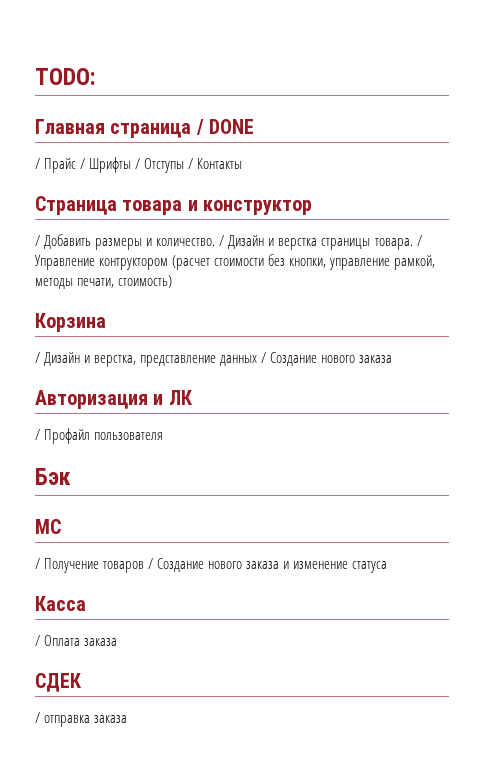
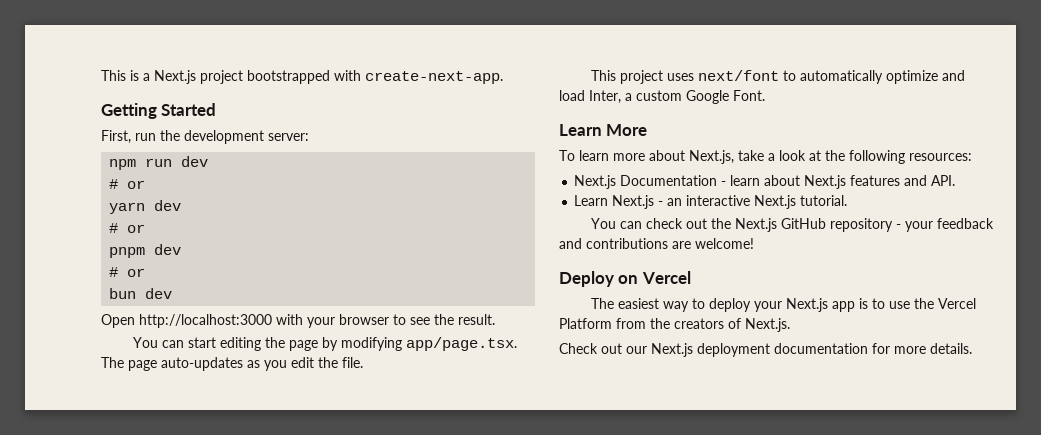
[35,68,95,85] [35,119,255,138] [35,157,243,173] [35,196,313,215] [35,234,422,250] [35,254,436,270] [35,275,173,289] [35,313,106,332] [35,352,393,367] [35,390,193,409] [35,428,164,444] [35,468,71,485] [35,519,61,534] [35,558,388,573] [35,596,86,611] [35,635,118,646] [35,673,82,692] [35,712,128,727] TODO: // Главная страница / DONE // / Прайс / Шрифты / Отступы / Контакты // Страница товара и конструктор // / Добавить размеры и количество. / Дизайн и верстка страницы товара. / Управление контруктором (расчет стоимости без кнопки, управление рамкой, методы печати, стоимость) // Корзина // / Дизайн и верстка, представление данных / Создание нового заказа // Авторизация и ЛК // / Профайл пользователя // Бэк // МС // / Получение товаров / Создание нового заказа и изменение статуса // Касса // / Оплата заказа // СДЕК // / отправка заказа -> [101,70,503,84] [101,103,217,119] [101,130,309,144] [109,156,209,170] [109,179,146,189] [109,200,182,214] [109,223,146,233] [109,244,182,258] [109,267,146,277] [109,288,173,299] [101,314,495,328] [132,337,517,351] [101,357,363,371] [590,70,965,84] [559,90,765,104] [559,124,648,136] [559,150,972,164] [574,175,956,189] [574,195,848,209] [590,218,994,232] [559,238,754,249] [559,271,691,287] [590,298,976,312] [559,318,790,332] [559,343,972,357] This is a Next.js project bootstrapped with create-next-app. // Getting Started // First, run the development server: // npm run dev // # or // yarn dev // # or // pnpm dev // # or // bun dev // Open http://localhost:3000 with your browser to see the result. // You can start editing the page by modifying app/page.tsx. The page auto-updates as you edit the file. // This project uses next/font to automatically optimize and load Inter, a custom Google Font. // Learn More // To learn more about Next.js, take a look at the following resources: // Next.js Documentation - learn about Next.js features and API. // Learn Next.js - an interactive Next.js tutorial. // You can check out the Next.js GitHub repository - your feedback and contributions are welcome! // Deploy on Vercel // The easiest way to deploy your Next.js app is to use the Vercel Platform from the creators of Next.js. // Check out our Next.js deployment documentation for more details.

